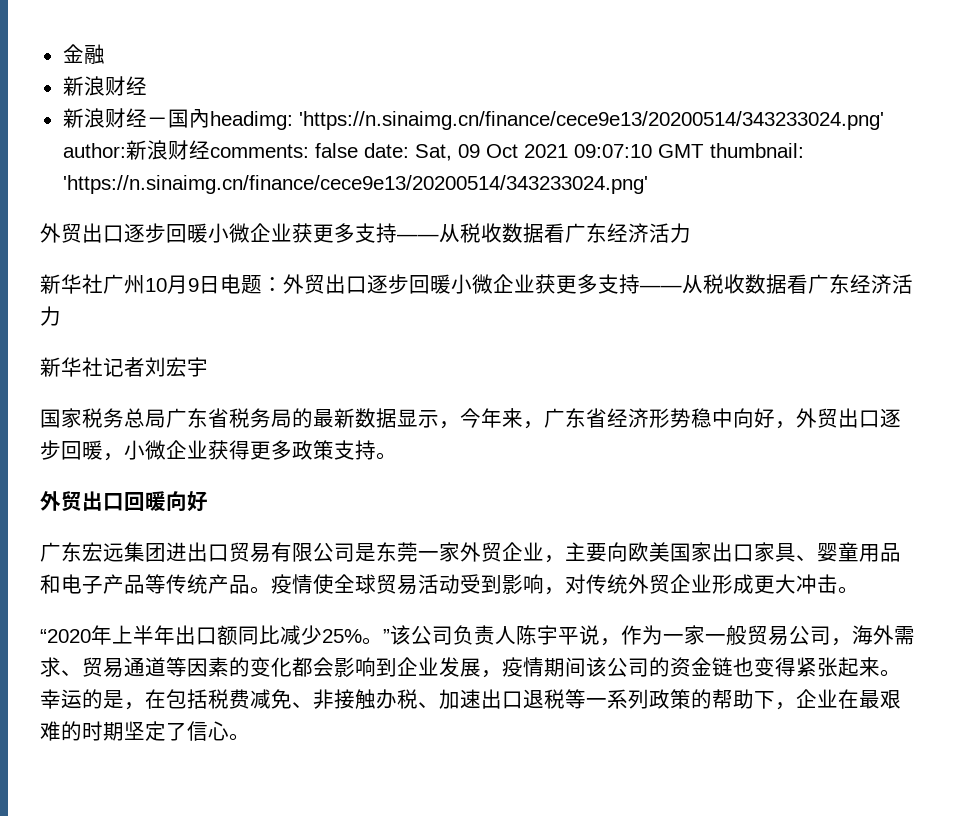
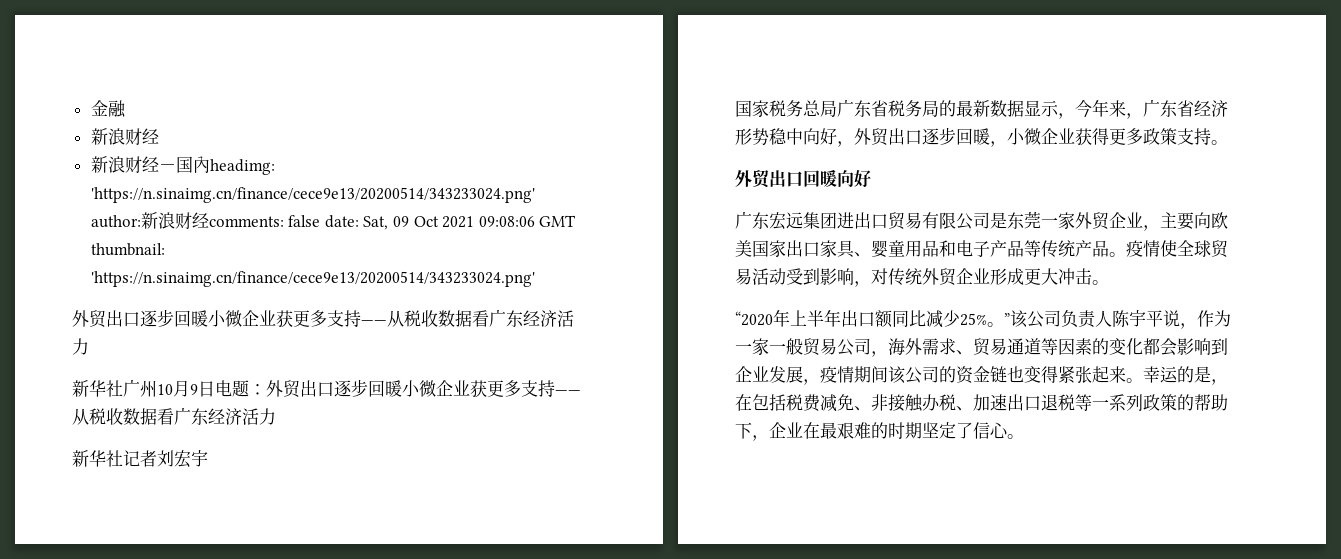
[573,144,652,158] 09:07:10 -> [478,216,535,227] 09:08:06

